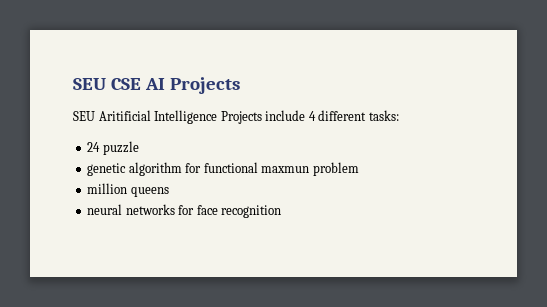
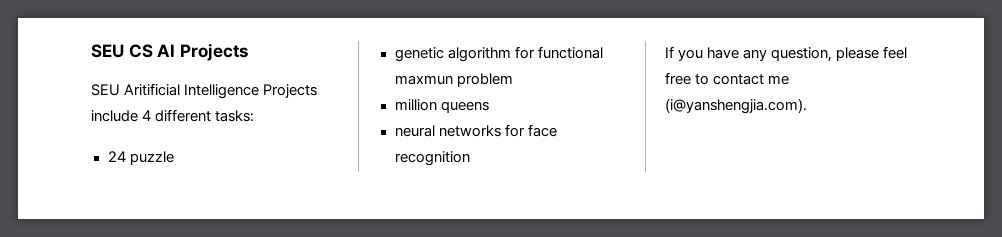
[73,78,141,90] SEU CSE -> [91,44,153,58] SEU CS
(282, 211) none -> [665,46,908,62] [665,72,790,85] [665,98,807,114] // If you have any question, please feel free to contact me (i@yanshengjia.com).

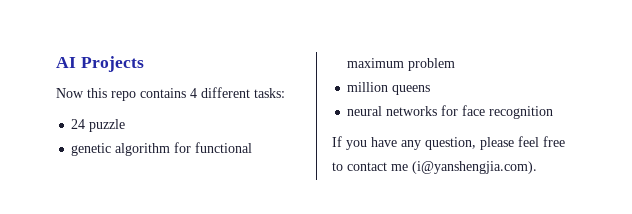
[91,44,153,58] SEU CS -> (56, 62) none
[91,83,318,99] [91,110,138,122] SEU Aritificial Intelligence Projects include -> [56,88,186,101] Now this repo contains
[394,75,453,85] maxmun -> [347,58,405,68] maximum

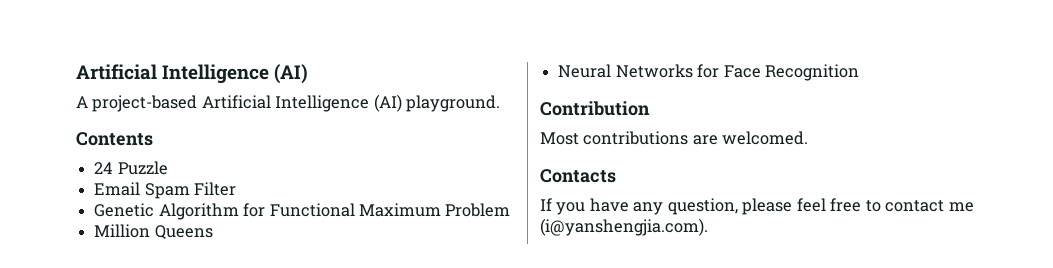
[56,56,144,72] [56,87,285,101] [71,119,126,132] [71,142,253,156] [347,58,456,71] [347,82,431,95] [347,105,554,119] AI Projects // Now this repo contains 4 different tasks: // 24 puzzle // genetic algorithm for functional maximum problem // million queens // neural networks for face recognition -> [76,64,309,84] [76,94,501,112] [76,132,153,146] [94,161,168,175] [94,182,237,199] [94,203,511,220] [94,224,213,239] [558,64,859,81] [540,101,650,116] [540,131,809,145] [540,169,616,183] Artificial Intelligence (AI) // A project-based Artificial Intelligence (AI) playground. // Contents // 24 Puzzle // Email Spam Filter // Genetic Algorithm for Functional Maximum Problem // Million Queens // Neural Networks for Face Recognition // Contribution // Most contributions are welcomed. // Contacts

